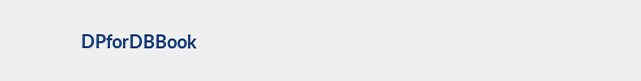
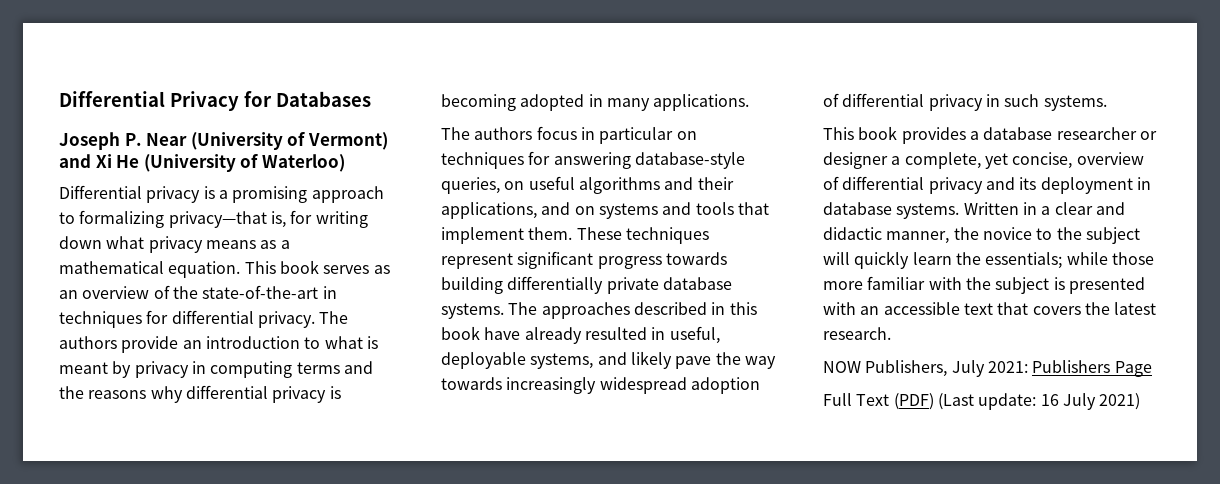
[80,34,198,49] DPforDBBook -> [59,91,371,111] [59,132,388,150] [59,154,345,172] [59,185,384,203] [59,210,368,228] [59,236,290,253] [59,260,390,278] [59,285,337,299] [59,310,349,328] [59,336,378,353] [59,361,373,378] [59,385,341,403] [441,94,750,111] [441,126,697,144] [441,151,745,169] [441,176,734,194] [441,202,769,219] [441,227,709,244] [441,251,727,269] [441,276,732,294] [441,302,757,319] [441,326,720,344] [441,351,776,369] [441,377,760,394] [823,93,1107,111] [823,126,1157,144] [823,152,1144,169] [823,176,1151,194] [823,202,1125,219] [823,227,1140,244] [823,251,1154,269] [823,276,1145,294] [823,302,1157,315] [823,327,891,340] [823,360,1152,377] [823,393,1141,410] Differential Privacy for Databases // Joseph P. Near (University of Vermont) and Xi He (University of Waterloo) // Differential privacy is a promising approach to formalizing privacy—that is, for writing down what privacy means as a mathematical equation. This book serves as an overview of the state-of-the-art in techniques for differential privacy. The authors provide an introduction to what is meant by privacy in computing terms and the reasons why differential privacy is becoming adopted in many applications. // The authors focus in particular on techniques for answering database-style queries, on useful algorithms and their applications, and on systems and tools that implement them. These techniques represent significant progress towards building differentially private database systems. The approaches described in this book have already resulted in useful, deployable systems, and likely pave the way towards increasingly widespread adoption of differential privacy in such systems. // This book provides a database researcher or designer a complete, yet concise, overview of differential privacy and its deployment in database systems. Written in a clear and didactic manner, the novice to the subject will quickly learn the essentials; while those more familiar with the subject is presented with an accessible text that covers the latest research. // NOW Publishers, July 2021: Publishers Page // Full Text (PDF) (Last update: 16 July 2021)

